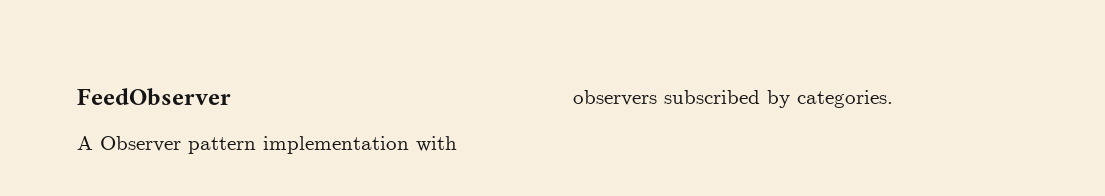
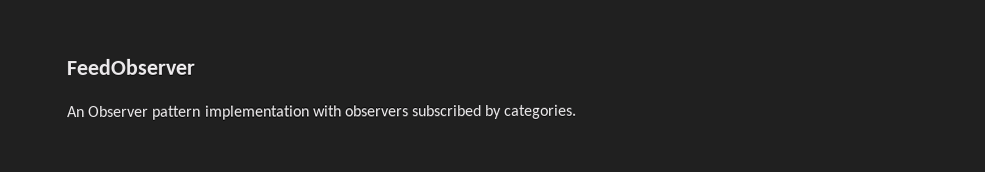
[77,136,93,150] A -> [67,105,85,118] An

